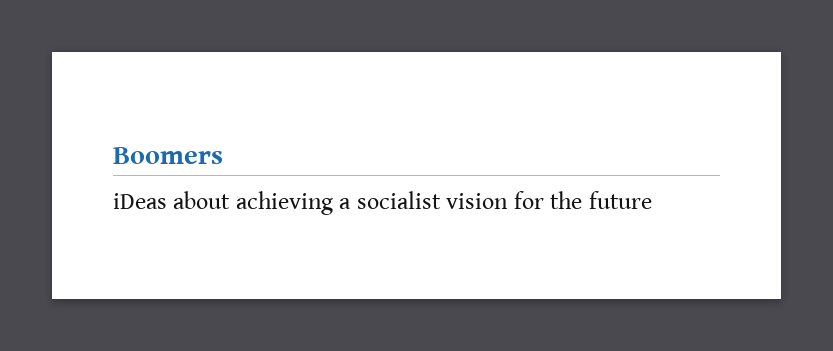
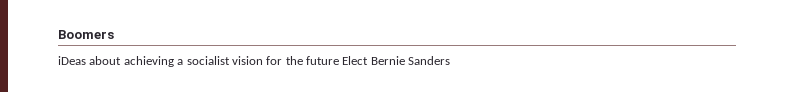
(652, 200) none -> [342,56,451,65] Elect Bernie Sanders

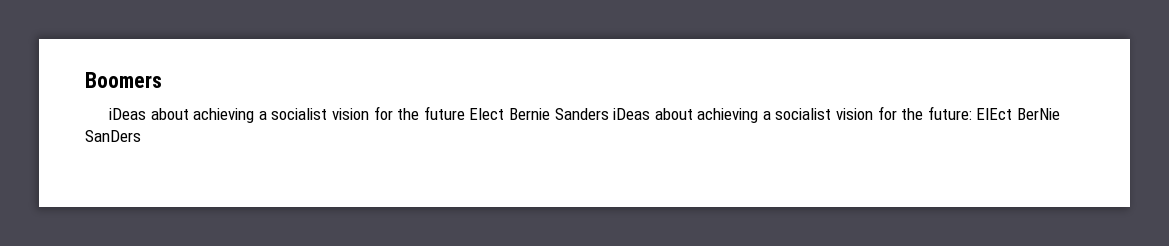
(451, 60) none -> [613,106,1061,123] [85,130,141,142] iDeas about achieving a socialist vision for the future: ElEct BerNie SanDers

